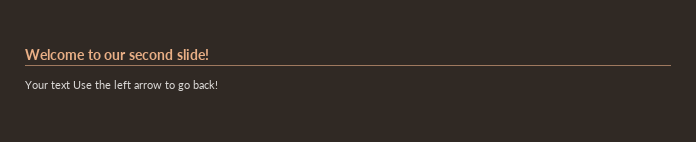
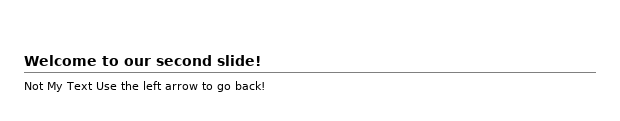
[25,81,70,89] Your text -> [24,82,93,92] Not My Text

